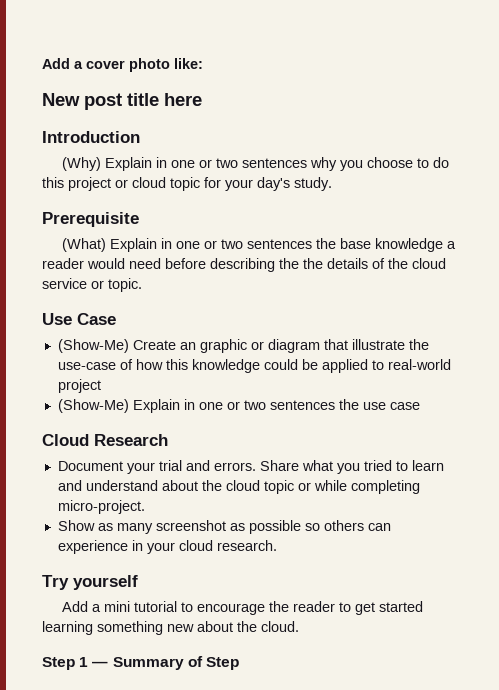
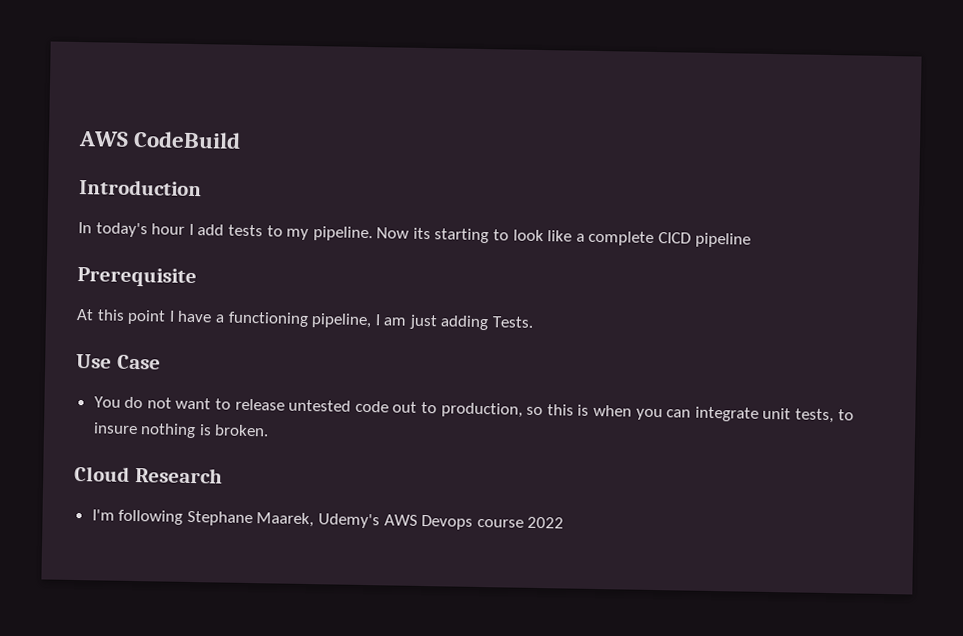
[42,58,203,72] [42,93,202,110] [42,131,140,143] [61,157,449,171] [42,177,332,191] [42,212,139,227] [61,238,456,252] [42,258,446,272] [42,278,142,292] [42,313,116,325] [57,339,429,353] [57,359,451,373] [57,379,101,393] [57,399,420,413] [42,434,168,446] [57,460,444,474] [57,480,420,494] [57,500,145,514] [57,520,391,534] [57,540,277,554] [42,575,138,590] [61,601,423,615] [42,621,299,635] [42,656,239,670] Add a cover photo like: // New post title here // Introduction // (Why) Explain in one or two sentences why you choose to do this project or cloud topic for your day's study. // Prerequisite // (What) Explain in one or two sentences the base knowledge a reader would need before describing the the details of the cloud service or topic. // Use Case // (Show-Me) Create an graphic or diagram that illustrate the use-case of how this knowledge could be applied to real-world project // (Show-Me) Explain in one or two sentences the use case // Cloud Research // Document your trial and errors. Share what you tried to learn and understand about the cloud topic or while completing micro-project. // Show as many screenshot as possible so others can experience in your cloud research. // Try yourself // Add a mini tutorial to encourage the reader to get started learning something new about the cloud. // Step 1 — Summary of Step -> [78,130,242,149] [79,179,202,197] [78,222,751,248] [77,267,197,288] [76,309,535,331] [76,354,161,370] [93,396,854,424] [92,422,270,439] [74,465,223,484] [91,509,565,530] AWS CodeBuild // Introduction // In today's hour I add tests to my pipeline. Now its starting to look like a complete CICD pipeline // Prerequisite // At this point I have a functioning pipeline, I am just adding Tests. // Use Case // You do not want to release untested code out to production, so this is when you can integrate unit tests, to insure nothing is broken. // Cloud Research // I'm following Stephane Maarek, Udemy's AWS Devops course 2022

